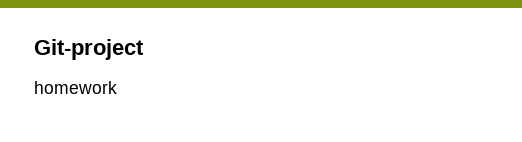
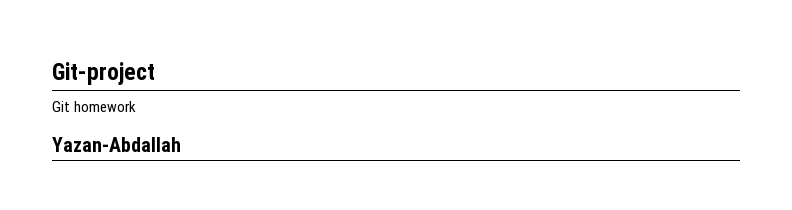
(144, 49) none -> [52,101,70,112] Git
(117, 87) none -> [52,137,181,152] // Yazan-Abdallah

